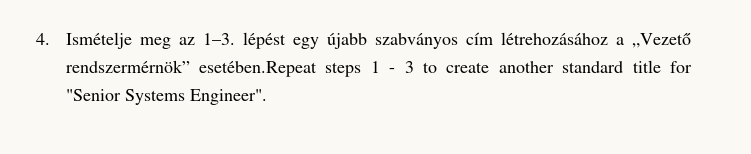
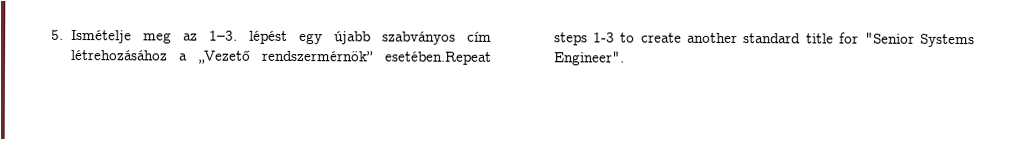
[36,33,50,45] 4. -> [51,29,64,40] 5.
[370,61,414,73] 1 - 3 -> [592,32,615,43] 1-3

